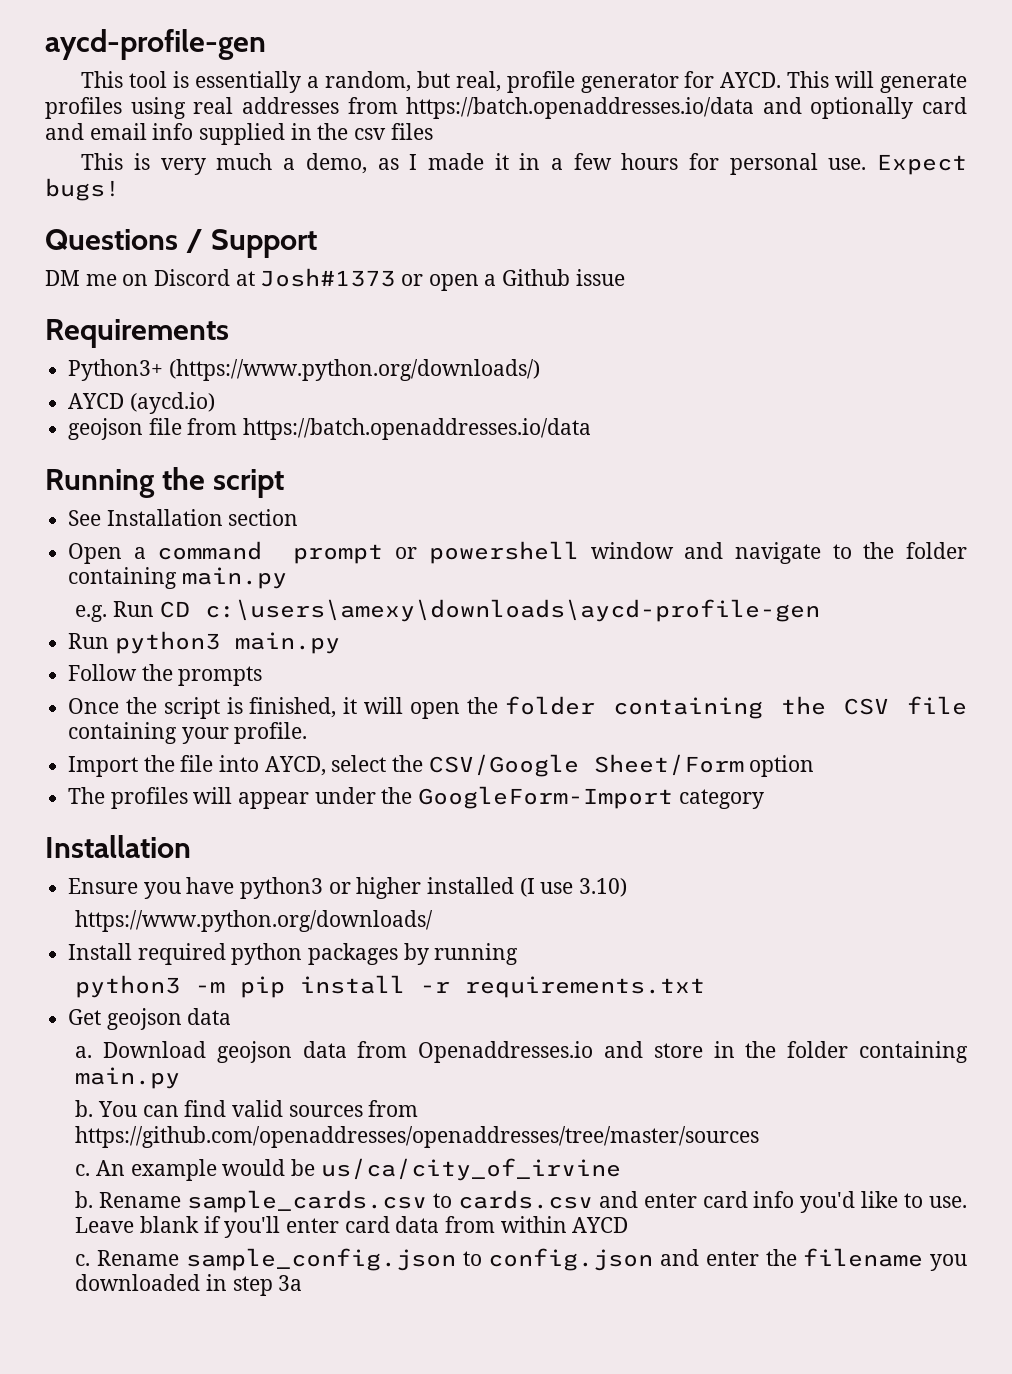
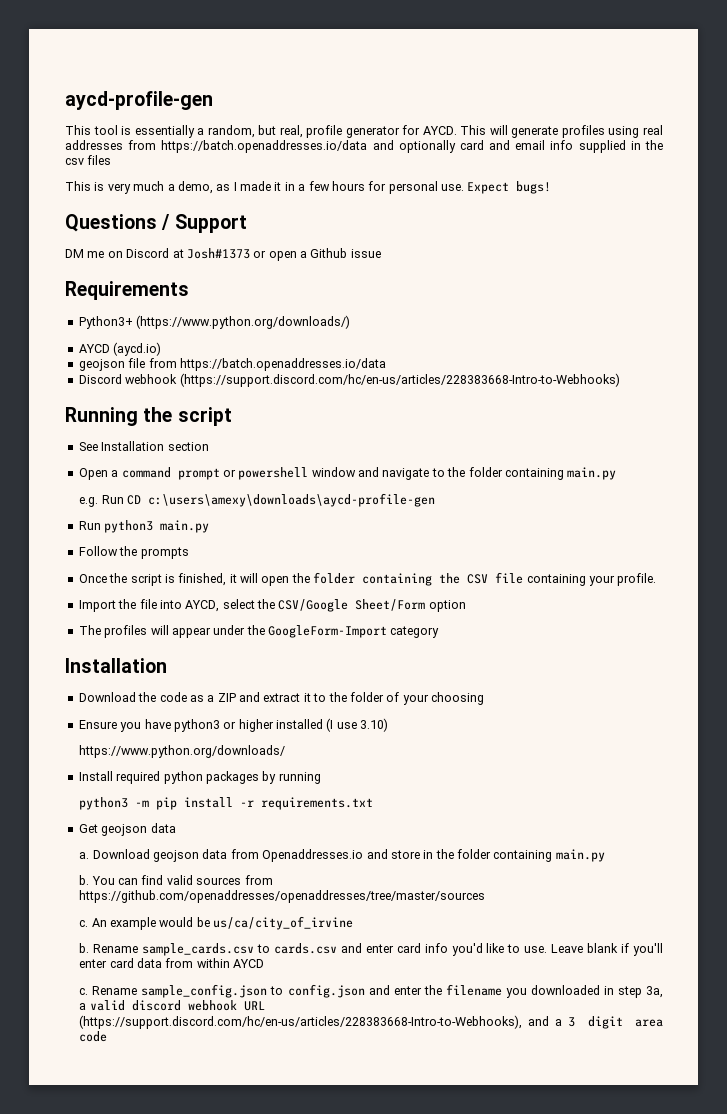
(592, 429) none -> [78,373,620,387] // Discord webhook (https://support.discord.com/hc/en-us/articles/228383668-Intro-to-Webhooks)
(191, 846) none -> [78,692,484,705] // Download the code as a ZIP and extract it to the folder of your choosing
[278,1275,303,1291] 3a -> [646,986,664,998] [79,1000,265,1011] [79,1015,664,1029] [79,1031,108,1042] 3a, a valid discord webhook URL (https://support.discord.com/hc/en-us/articles/228383668-Intro-to-Webhooks), and a 3 digit area code

